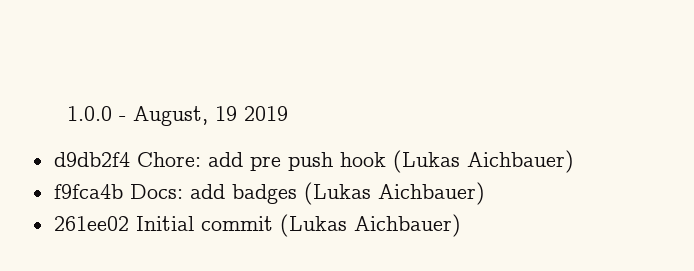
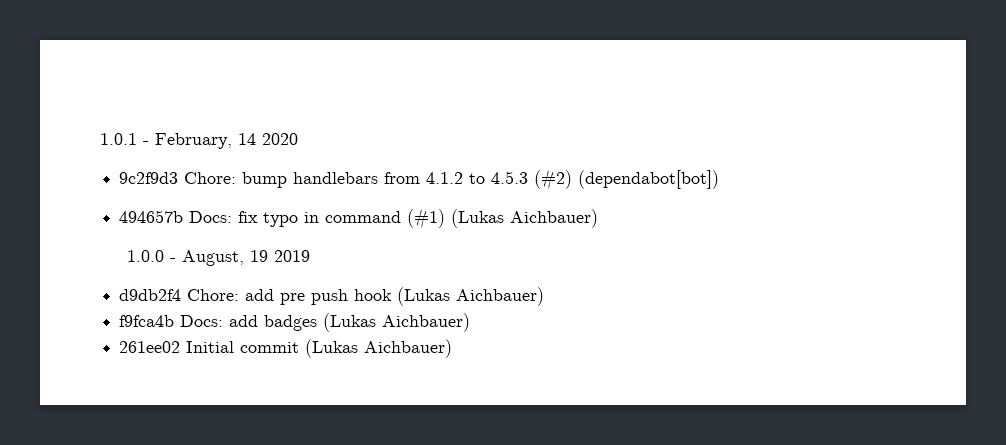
(67, 113) none -> [100,133,298,149] [119,169,720,190] [119,208,599,229] 1.0.1 - February, 14 2020 // 9c2f9d3 Chore: bump handlebars from 4.1.2 to 4.5.3 (#2) (dependabot[bot]) // 494657b Docs: fix typo in command (#1) (Lukas Aichbauer) //

